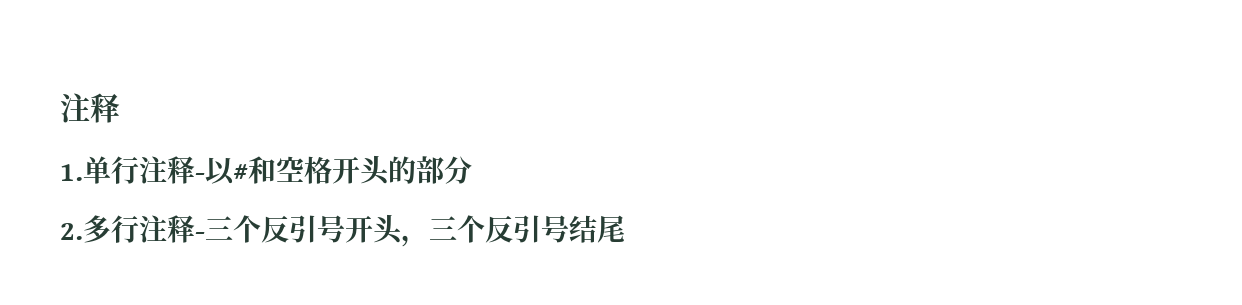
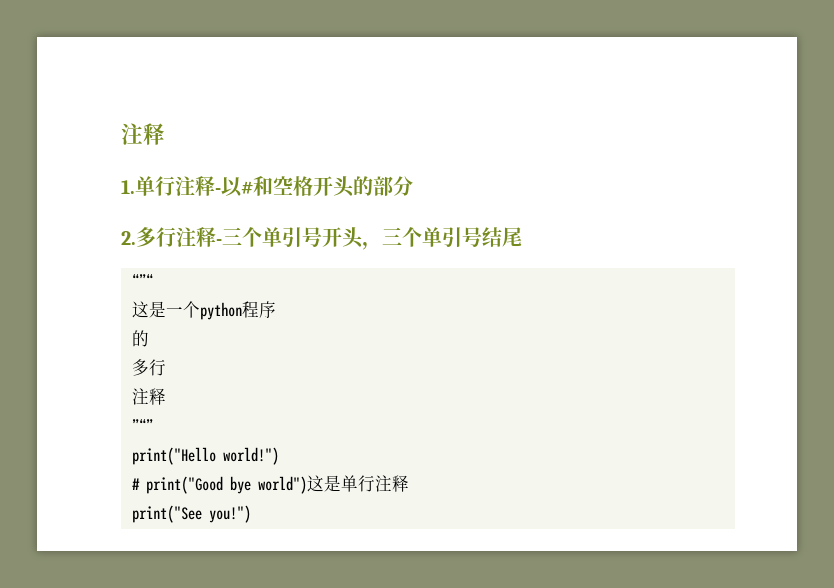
[261,215,289,243] 反 -> [262,227,282,247] 单
[485,215,513,243] 反 -> [422,227,442,247] 单
(625, 229) none -> [131,274,153,287] [131,301,276,320] [131,330,149,347] [131,359,166,376] [131,388,166,405] [131,419,153,432] [131,447,279,465] [131,475,409,494] [131,505,251,523] // “”“ // 这是一个python程序 // 的 // 多行 // 注释 // ”“” // print("Hello world!") // # print("Good bye world")这是单行注释 // print("See you!")

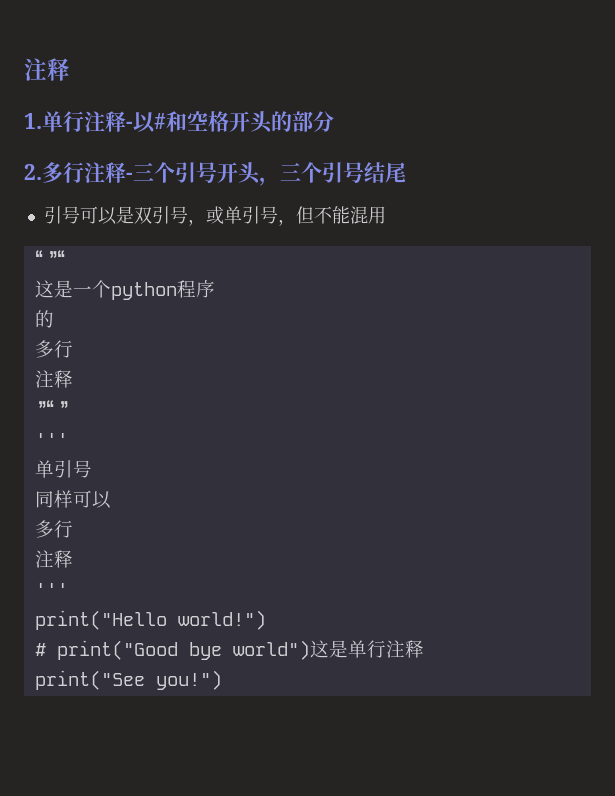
[262,227,282,247] 单 -> (175, 172) none
[422,227,442,247] 单 -> (322, 172) none
(522, 237) none -> [43,206,386,226] // 引号可以是双引号，或单引号，但不能混用
(153, 425) none -> [34,433,68,446] [34,460,92,478] [34,490,111,509] [34,520,73,538] [34,550,73,568] [34,583,68,596] // ''' // 单引号 // 同样可以 // 多行 // 注释 // '''

